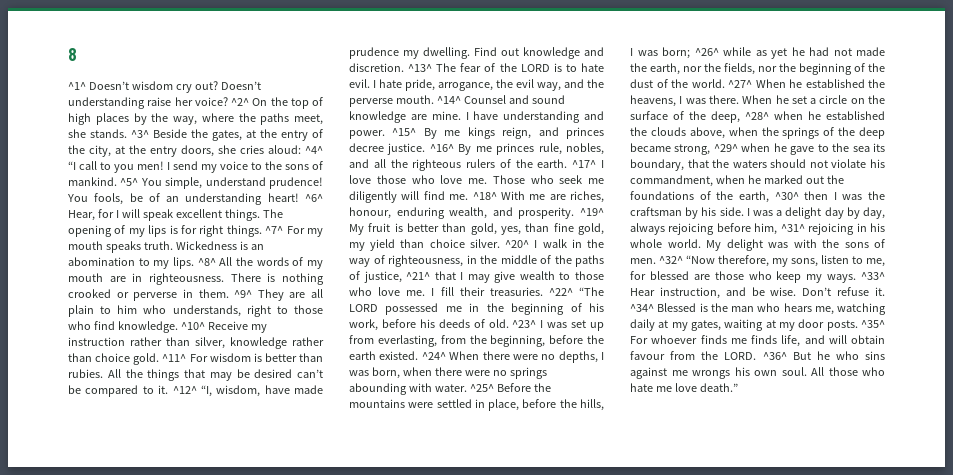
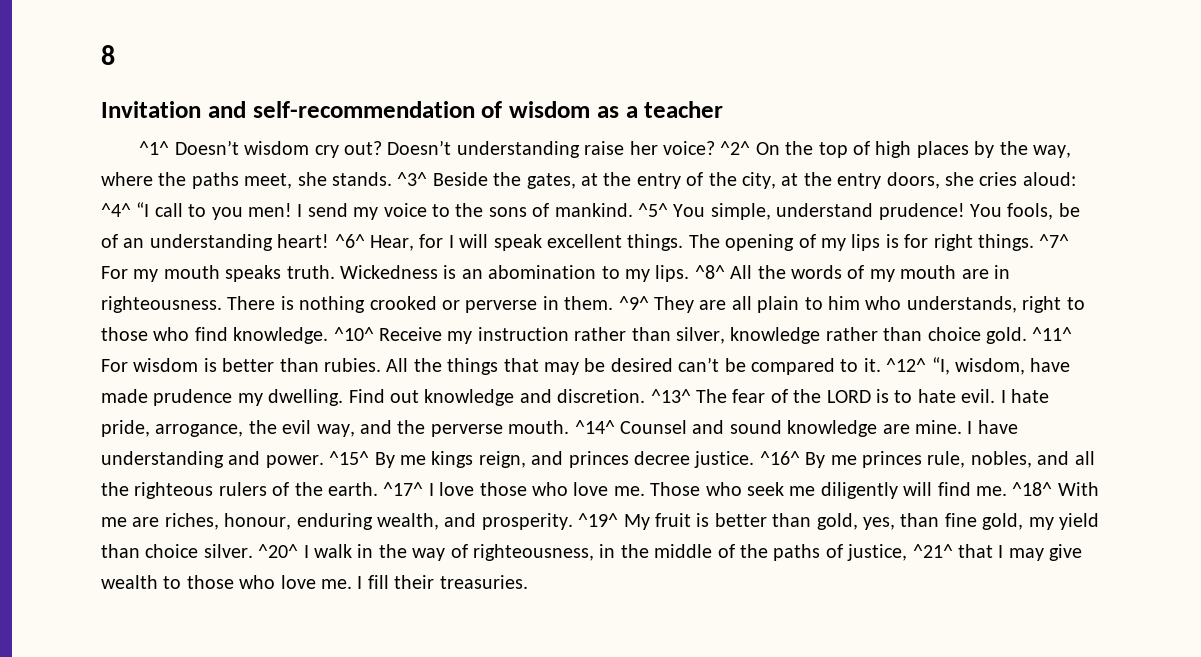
(77, 54) none -> [101,101,724,118] // Invitation and self-recommendation of wisdom as a teacher
[548,287,604,296] [349,303,604,315] [349,319,604,331] [349,335,604,347] [349,351,604,363] [349,367,547,379] [349,383,551,395] [349,399,604,411] [630,47,885,59] [630,63,885,75] [630,79,885,88] [630,95,885,107] [630,111,885,123] [630,127,885,139] [630,143,885,155] [630,159,885,171] [630,175,844,187] [630,191,885,203] [630,207,885,219] [630,223,885,235] [630,239,885,251] [630,255,885,267] [630,271,885,283] [630,287,885,299] [630,303,886,315] [630,319,885,331] [630,335,885,347] [630,351,885,360] [630,367,885,379] [630,383,738,392] ^22^ “The LORD possessed me in the beginning of his work, before his deeds of old. ^23^ I was set up from everlasting, from the beginning, before the earth existed. ^24^ When there were no depths, I was born, when there were no springs abounding with water. ^25^ Before the mountains were settled in place, before the hills, I was born; ^26^ while as yet he had not made the earth, nor the fields, nor the beginning of the dust of the world. ^27^ When he established the heavens, I was there. When he set a circle on the surface of the deep, ^28^ when he established the clouds above, when the springs of the deep became strong, ^29^ when he gave to the sea its boundary, that the waters should not violate his commandment, when he marked out the foundations of the earth, ^30^ then I was the craftsman by his side. I was a delight day by day, always rejoicing before him, ^31^ rejoicing in his whole world. My delight was with the sons of men. ^32^ “Now therefore, my sons, listen to me, for blessed are those who keep my ways. ^33^ Hear instruction, and be wise. Don’t refuse it. ^34^ Blessed is the man who hears me, watching daily at my gates, waiting at my door posts. ^35^ For whoever finds me finds life, and will obtain favour from the LORD. ^36^ But he who sins against me wrongs his own soul. All those who hate me love death.” -> (528, 582) none

